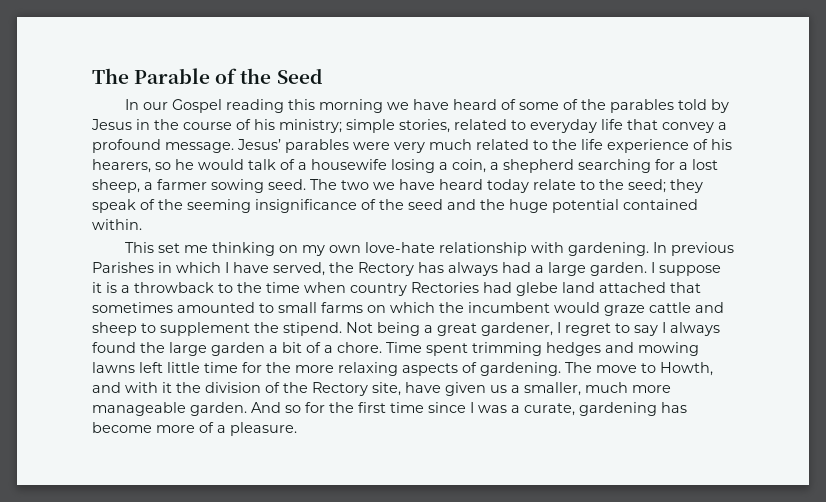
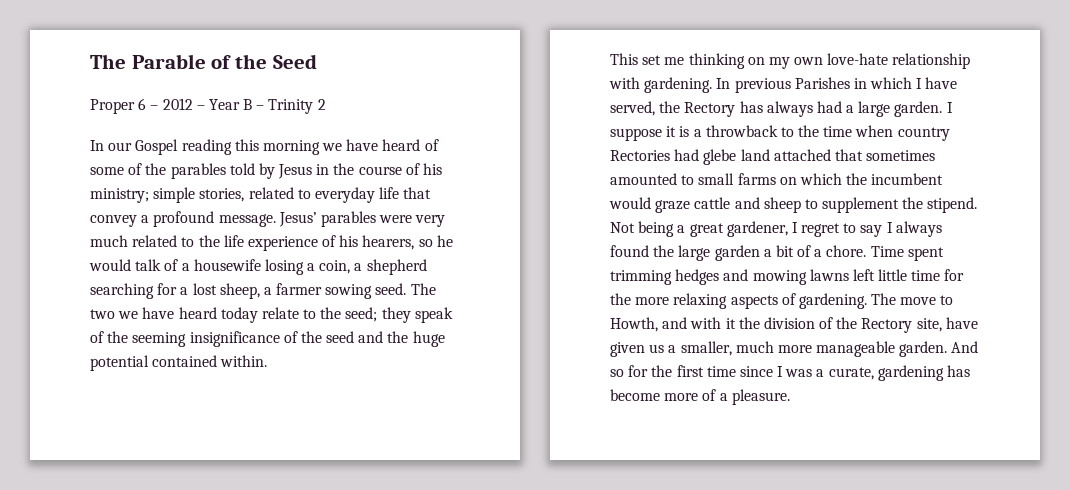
(323, 76) none -> [90,98,326,114] // Proper 6 – 2012 – Year B – Trinity 2

